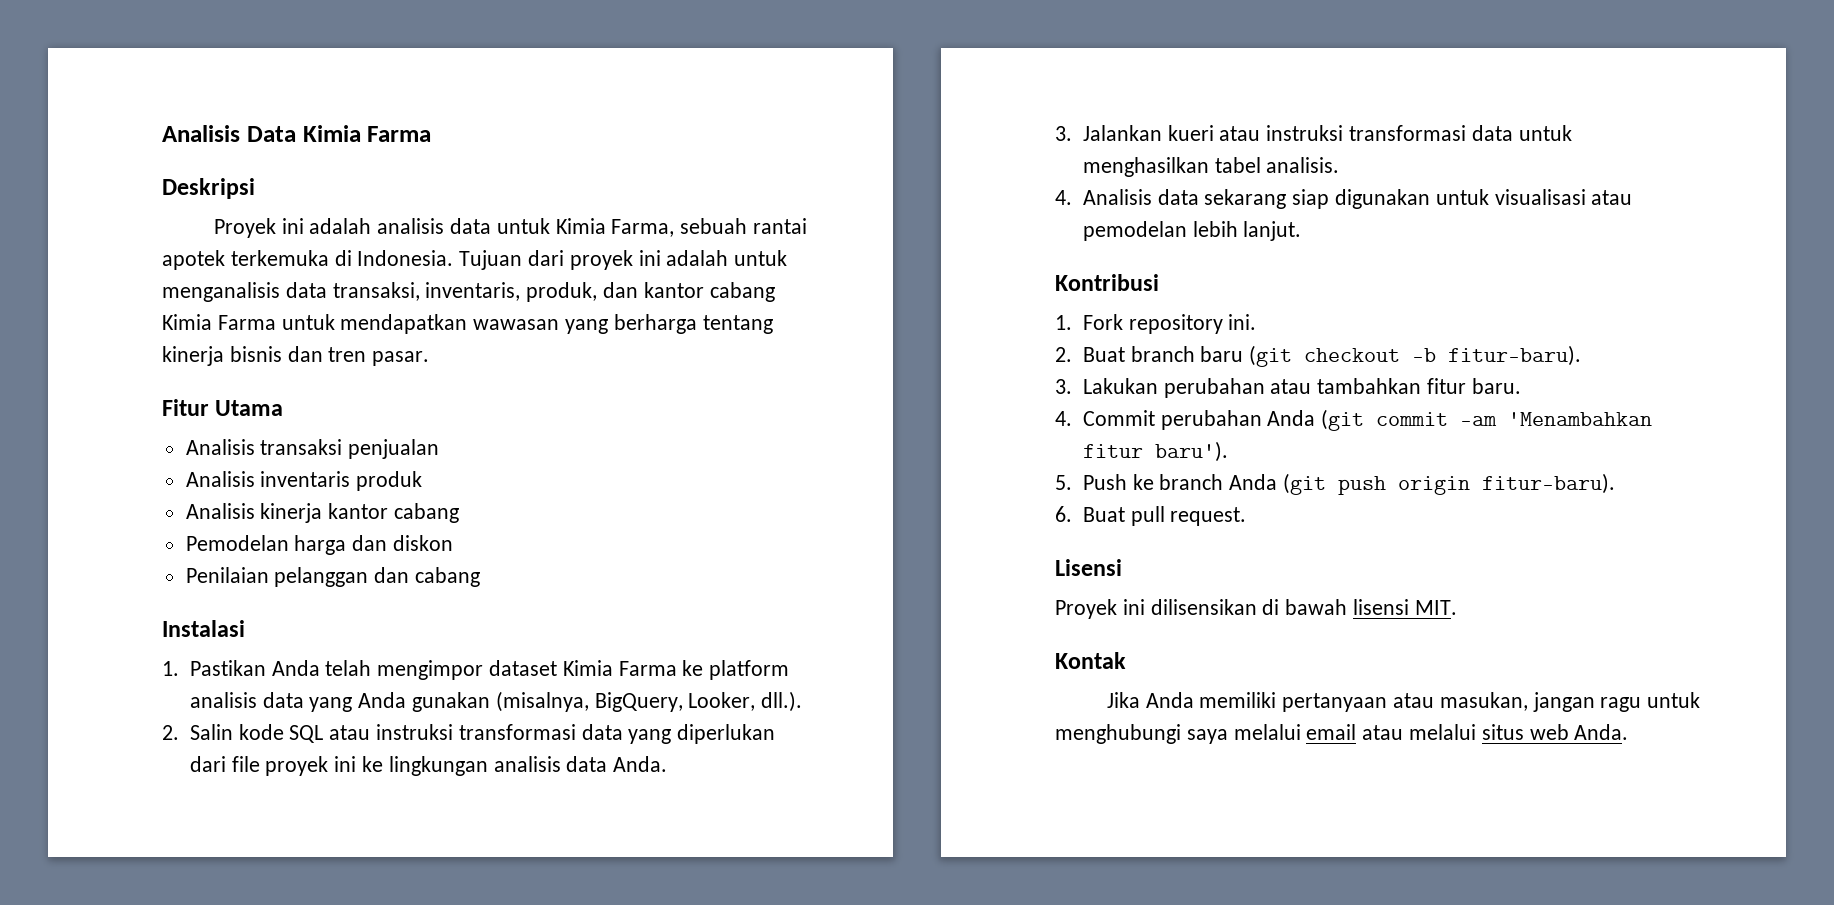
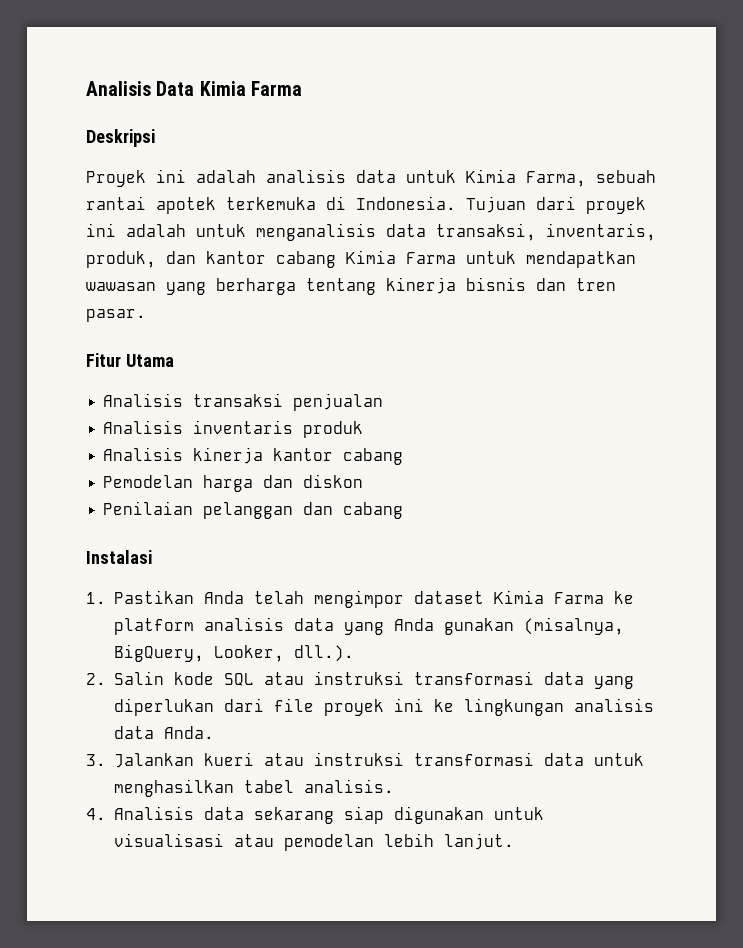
[1055,274,1159,291] [1055,314,1257,334] [1055,345,1582,367] [1055,378,1521,398] [1055,409,1653,431] [1082,441,1228,462] [1055,473,1615,495] [1055,506,1247,526] [1055,559,1122,576] [1055,599,1457,619] [1055,652,1126,669] [1106,692,1701,712] [1055,724,1629,744] // Kontribusi // 1. Fork repository ini. // 2. Buat branch baru (git checkout -b fitur-baru). // 3. Lakukan perubahan atau tambahkan fitur baru. // 4. Commit perubahan Anda (git commit -am 'Menambahkan fitur baru'). // 5. Push ke branch Anda (git push origin fitur-baru). // 6. Buat pull request. // Lisensi // Proyek ini dilisensikan di bawah lisensi MIT. // Kontak // Jika Anda memiliki pertanyaan atau masukan, jangan ragu untuk menghubungi saya melalui email atau melalui situs web Anda. -> (514, 841) none

